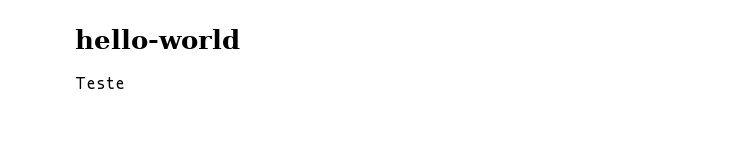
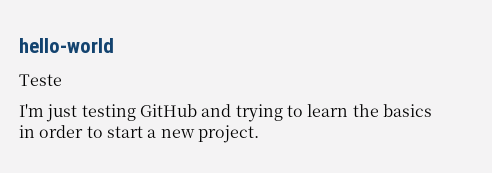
(125, 83) none -> [19,104,432,122] [19,125,259,143] // I'm just testing GitHub and trying to learn the basics in order to start a new project.

